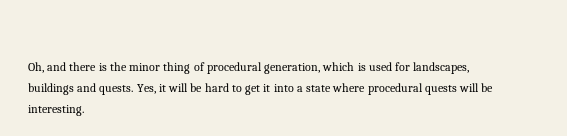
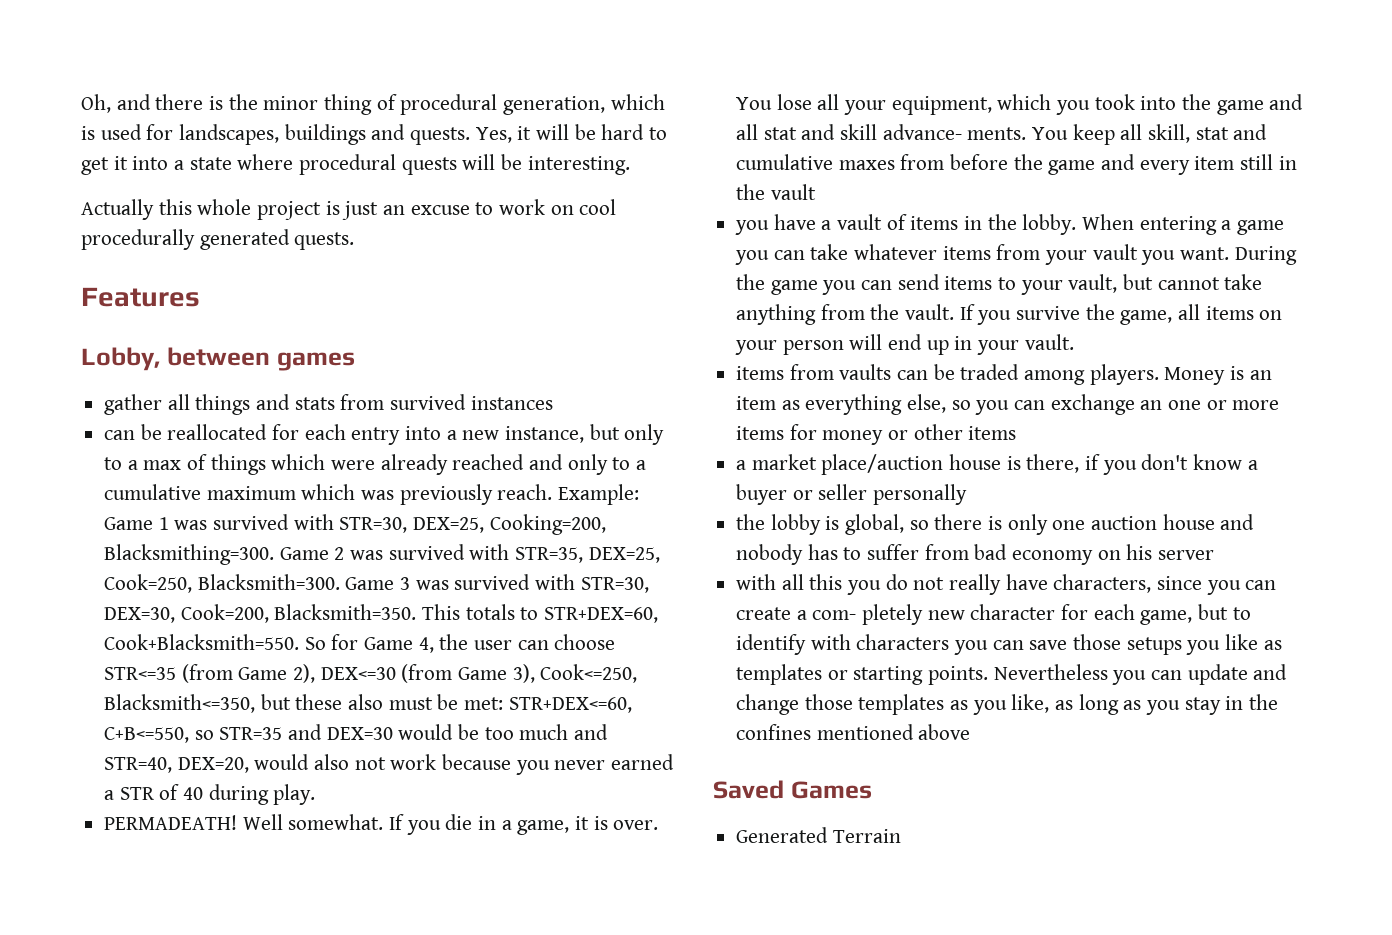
(84, 110) none -> [81,199,617,220] [81,229,355,250] [81,287,200,307] [81,347,355,371] [104,394,553,415] [104,424,665,445] [104,454,647,475] [104,484,640,505] [104,514,606,535] [104,544,660,565] [104,574,649,593] [104,604,659,623] [104,634,616,653] [104,664,638,683] [104,694,632,713] [104,724,609,743] [104,754,675,775] [104,784,316,805] [104,814,659,835] [736,94,1304,115] [736,124,1268,145] [736,154,1297,175] [736,184,816,200] [735,214,1285,235] [735,244,1297,265] [736,274,1263,295] [736,304,1283,325] [735,334,1074,355] [736,364,1272,385] [736,394,1280,415] [736,424,1017,445] [736,454,1258,475] [736,484,968,505] [736,514,1255,535] [736,544,1215,565] [736,574,1277,595] [736,604,1251,625] [736,634,1282,655] [736,664,1288,685] [736,694,1279,715] [736,724,971,740] [713,780,872,799] [736,827,901,843] // Actually this whole project is just an excuse to work on cool procedurally generated quests. // Features // Lobby, between games // gather all things and stats from survived instances // can be reallocated for each entry into a new instance, but only to a max of things which were already reached and only to a cumulative maximum which was previously reach. Example: Game 1 was survived with STR=30, DEX=25, Cooking=200, Blacksmithing=300. Game 2 was survived with STR=35, DEX=25, Cook=250, Blacksmith=300. Game 3 was survived with STR=30, DEX=30, Cook=200, Blacksmith=350. This totals to STR+DEX=60, Cook+Blacksmith=550. So for Game 4, the user can choose STR<=35 (from Game 2), DEX<=30 (from Game 3), Cook<=250, Blacksmith<=350, but these also must be met: STR+DEX<=60, C+B<=550, so STR=35 and DEX=30 would be too much and STR=40, DEX=20, would also not work because you never earned a STR of 40 during play. // PERMADEATH! Well somewhat. If you die in a game, it is over. You lose all your equipment, which you took into the game and all stat and skill advance- ments. You keep all skill, stat and cumulative maxes from before the game and every item still in the vault // you have a vault of items in the lobby. When entering a game you can take whatever items from your vault you want. During the game you can send items to your vault, but cannot take anything from the vault. If you survive the game, all items on your person will end up in your vault. // items from vaults can be traded among players. Money is an item as everything else, so you can exchange an one or more items for money or other items // a market place/auction house is there, if you don't know a buyer or seller personally // the lobby is global, so there is only one auction house and nobody has to suffer from bad economy on his server // with all this you do not really have characters, since you can create a com- pletely new character for each game, but to identify with characters you can save those setups you like as templates or starting points. Nevertheless you can update and change those templates as you like, as long as you stay in the confines mentioned above // Saved Games // Generated Terrain

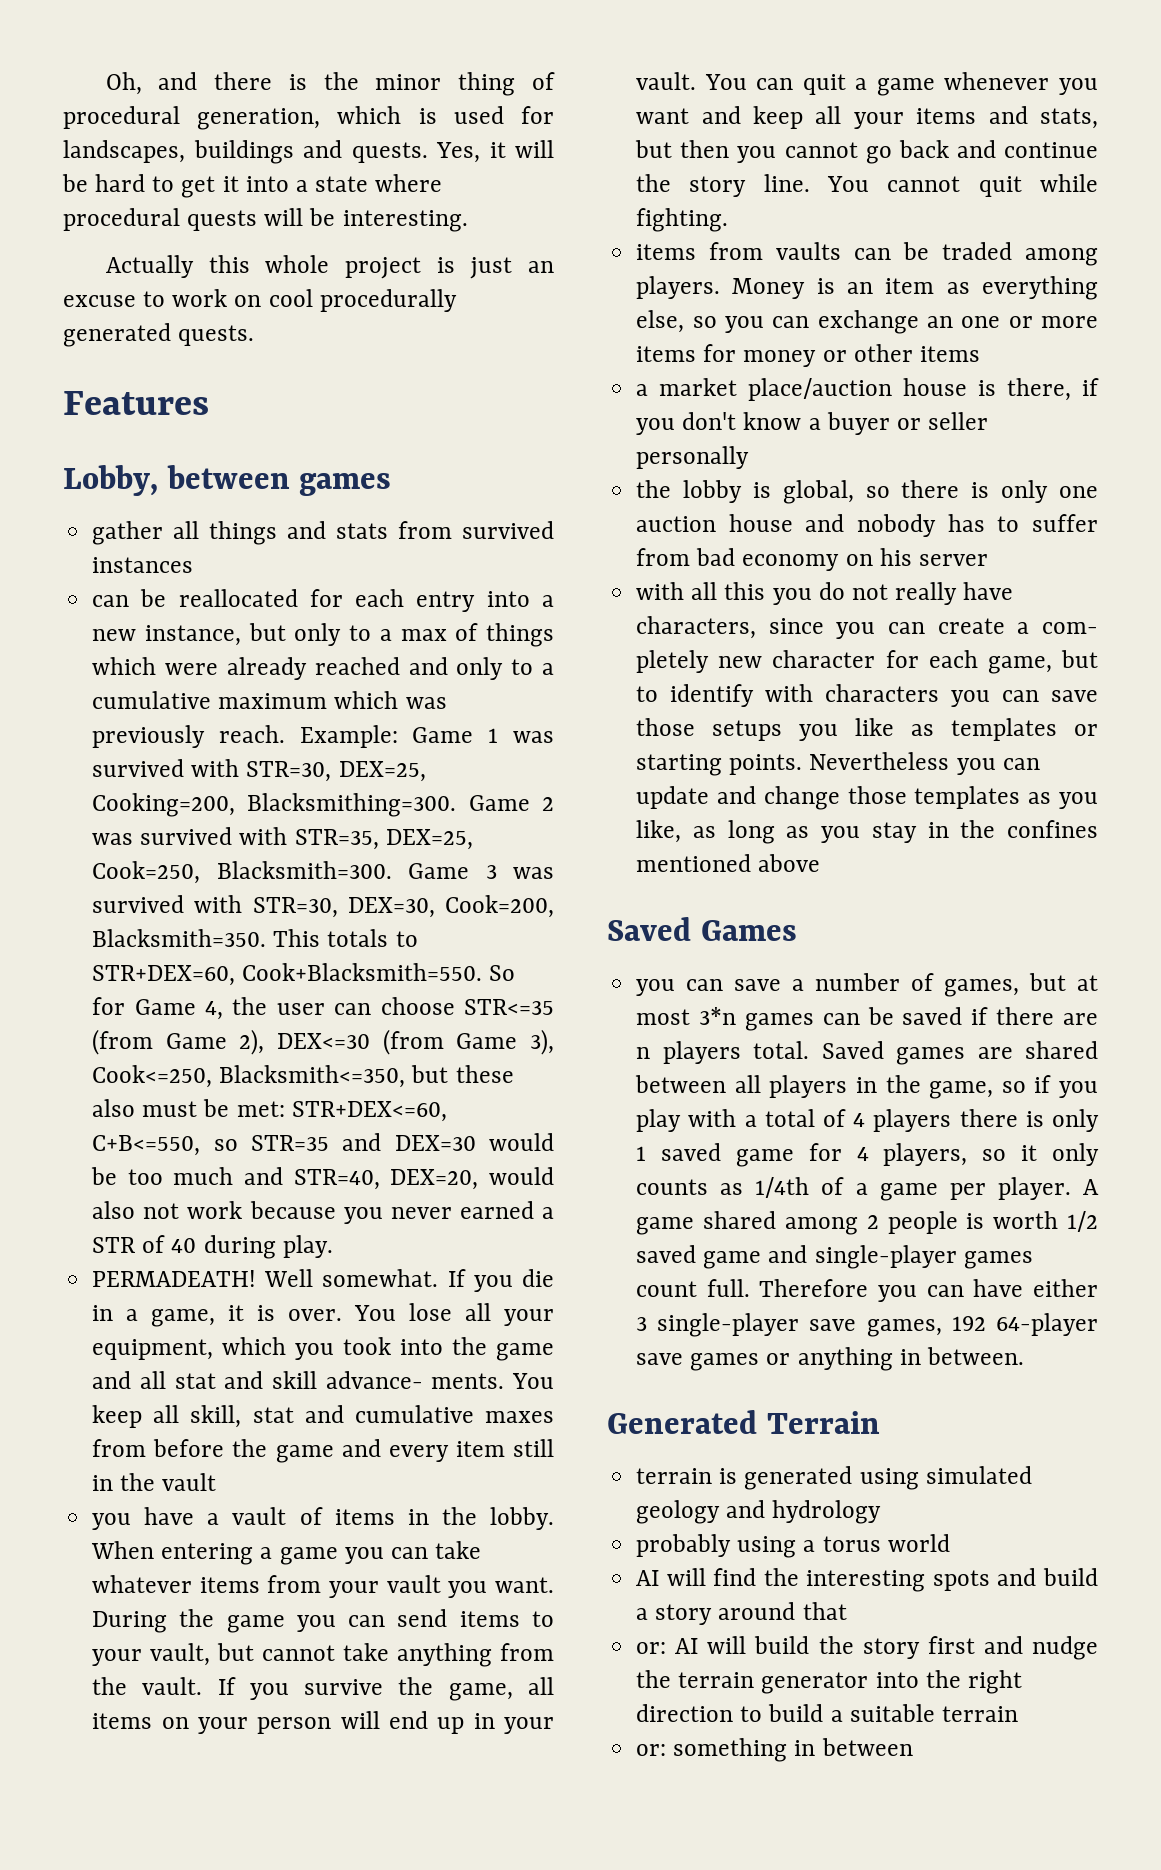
(1074, 342) none -> [704,72,1098,96] [636,106,1098,129] [635,140,1098,164] [636,174,1098,197] [636,208,729,232] You can quit a game whenever you want and keep all your items and stats, but then you cannot go back and continue the story line. You cannot quit while fighting.
[736,827,901,843] Generated Terrain -> [636,973,1098,997] [636,1007,1098,1031] [636,1041,1098,1065] [635,1075,1098,1099] [636,1109,1099,1132] [636,1143,1099,1167] [636,1177,1099,1201] [636,1211,1098,1235] [636,1245,1033,1269] [636,1279,1098,1302] [636,1313,1098,1337] [636,1347,1024,1371] [607,1410,880,1434] [636,1466,1032,1490] [636,1500,882,1524] [636,1534,950,1558] [636,1568,1098,1592] [636,1602,847,1625] [636,1636,1098,1660] [636,1670,1022,1694] [636,1704,1018,1722] [636,1738,913,1762] you can save a number of games, but at most 3*n games can be saved if there are n players total. Saved games are shared between all players in the game, so if you play with a total of 4 players there is only 1 saved game for 4 players, so it only counts as 1/4th of a game per player. A game shared among 2 people is worth 1/2 saved game and single-player games count full. Therefore you can have either 3 single-player save games, 192 64-player save games or anything in between. // Generated Terrain // terrain is generated using simulated geology and hydrology // probably using a torus world // AI will find the interesting spots and build a story around that // or: AI will build the story first and nudge the terrain generator into the right direction to build a suitable terrain // or: something in between

